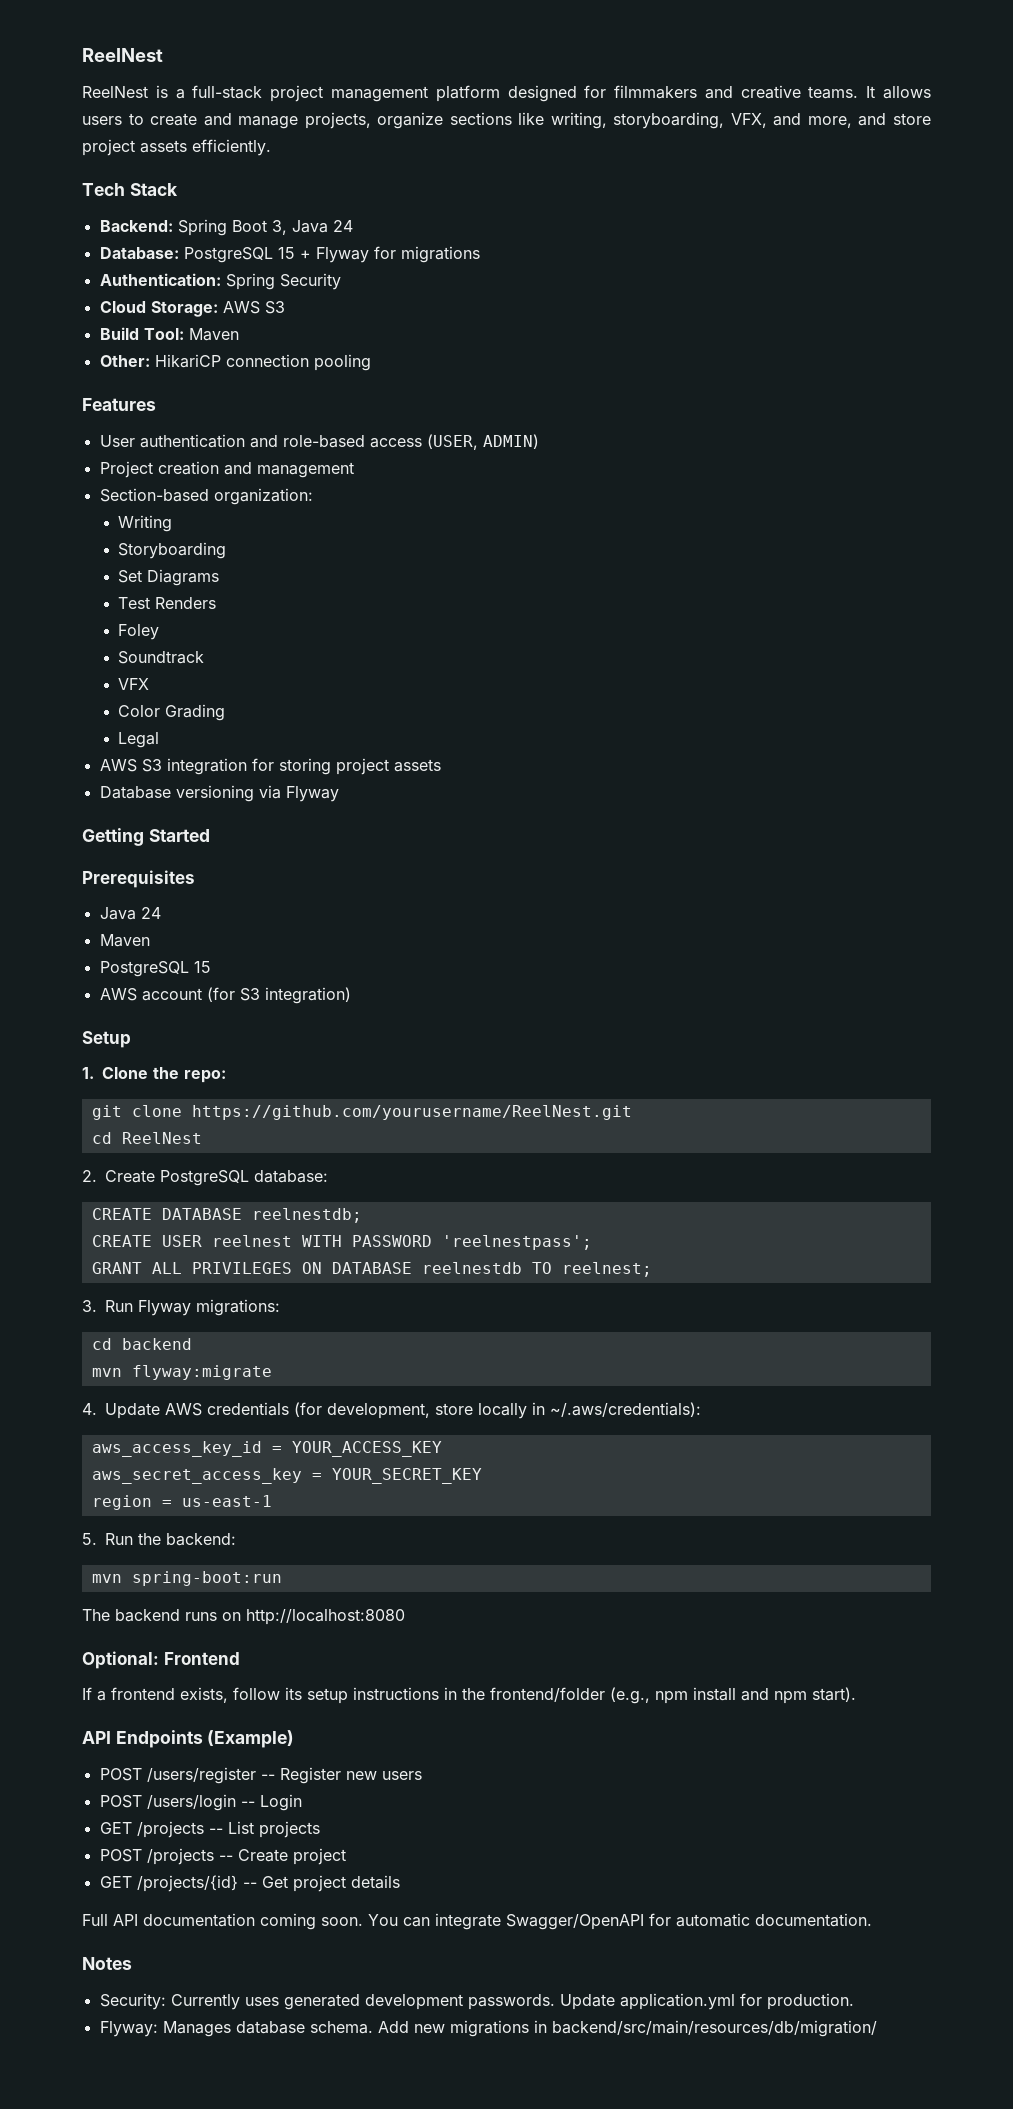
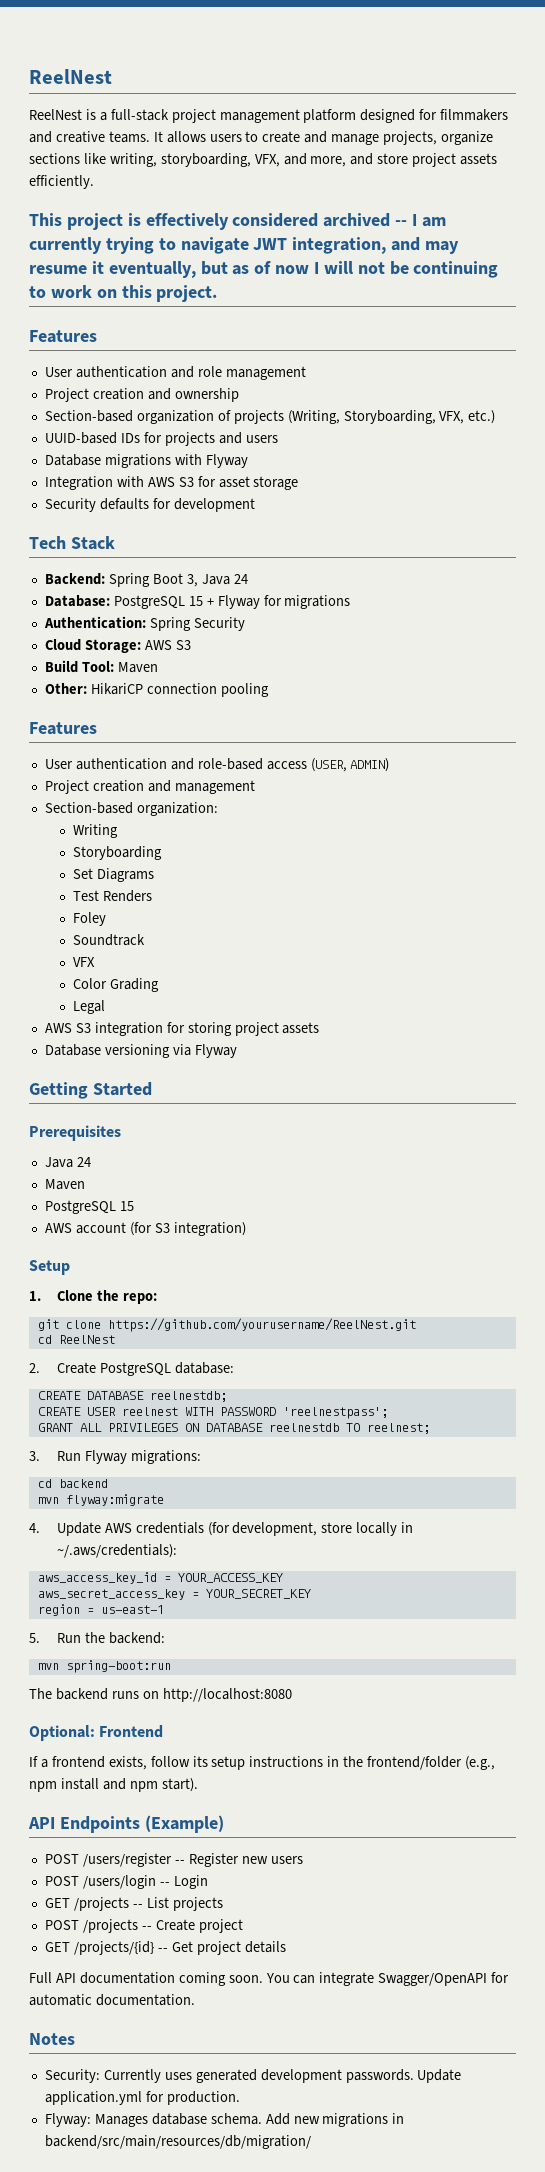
(271, 147) none -> [29,213,446,230] [29,237,460,254] [29,261,499,278] [29,285,218,302] [29,330,97,343] [44,366,306,380] [44,388,239,402] [44,410,496,424] [44,432,278,446] [44,454,248,468] [44,476,299,490] [44,498,255,512] // This project is effectively considered archived -- I am currently trying to navigate JWT integration, and may resume it eventually, but as of now I will not be continuing to work on this project. // Features // User authentication and role management // Project creation and ownership // Section-based organization of projects (Writing, Storyboarding, VFX, etc.) // UUID-based IDs for projects and users // Database migrations with Flyway // Integration with AWS S3 for asset storage // Security defaults for development

